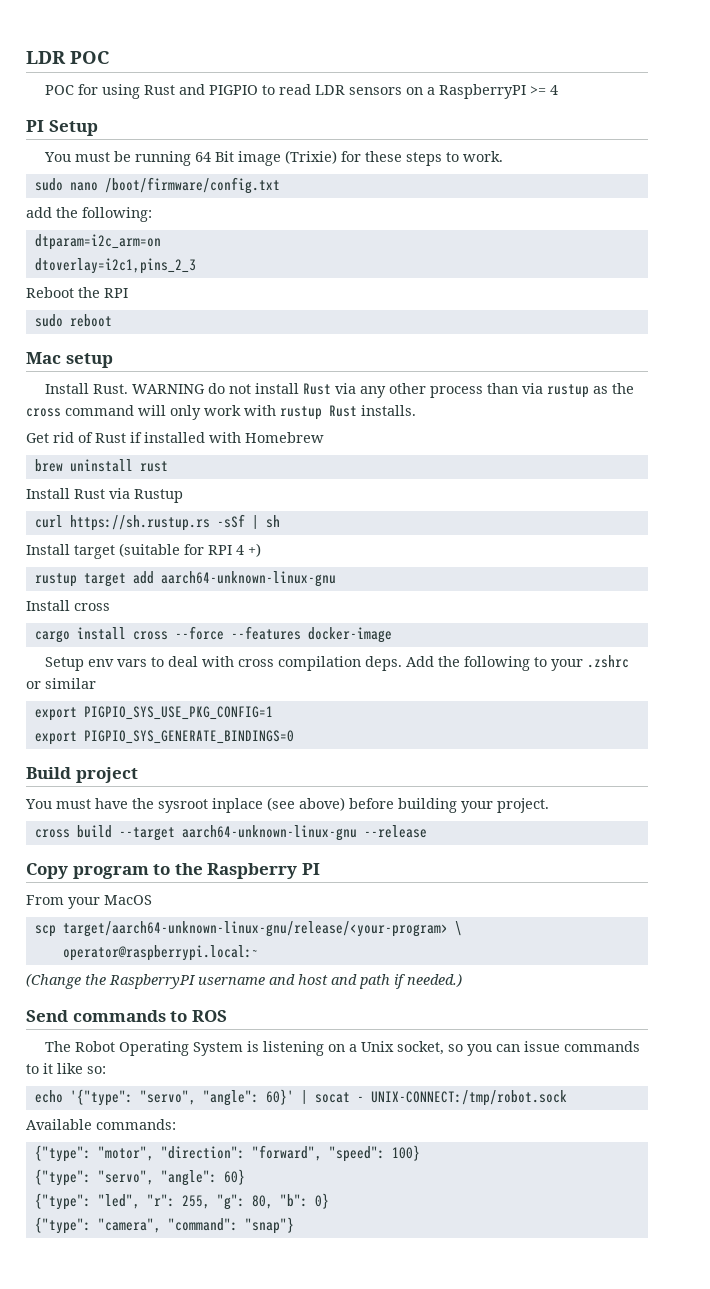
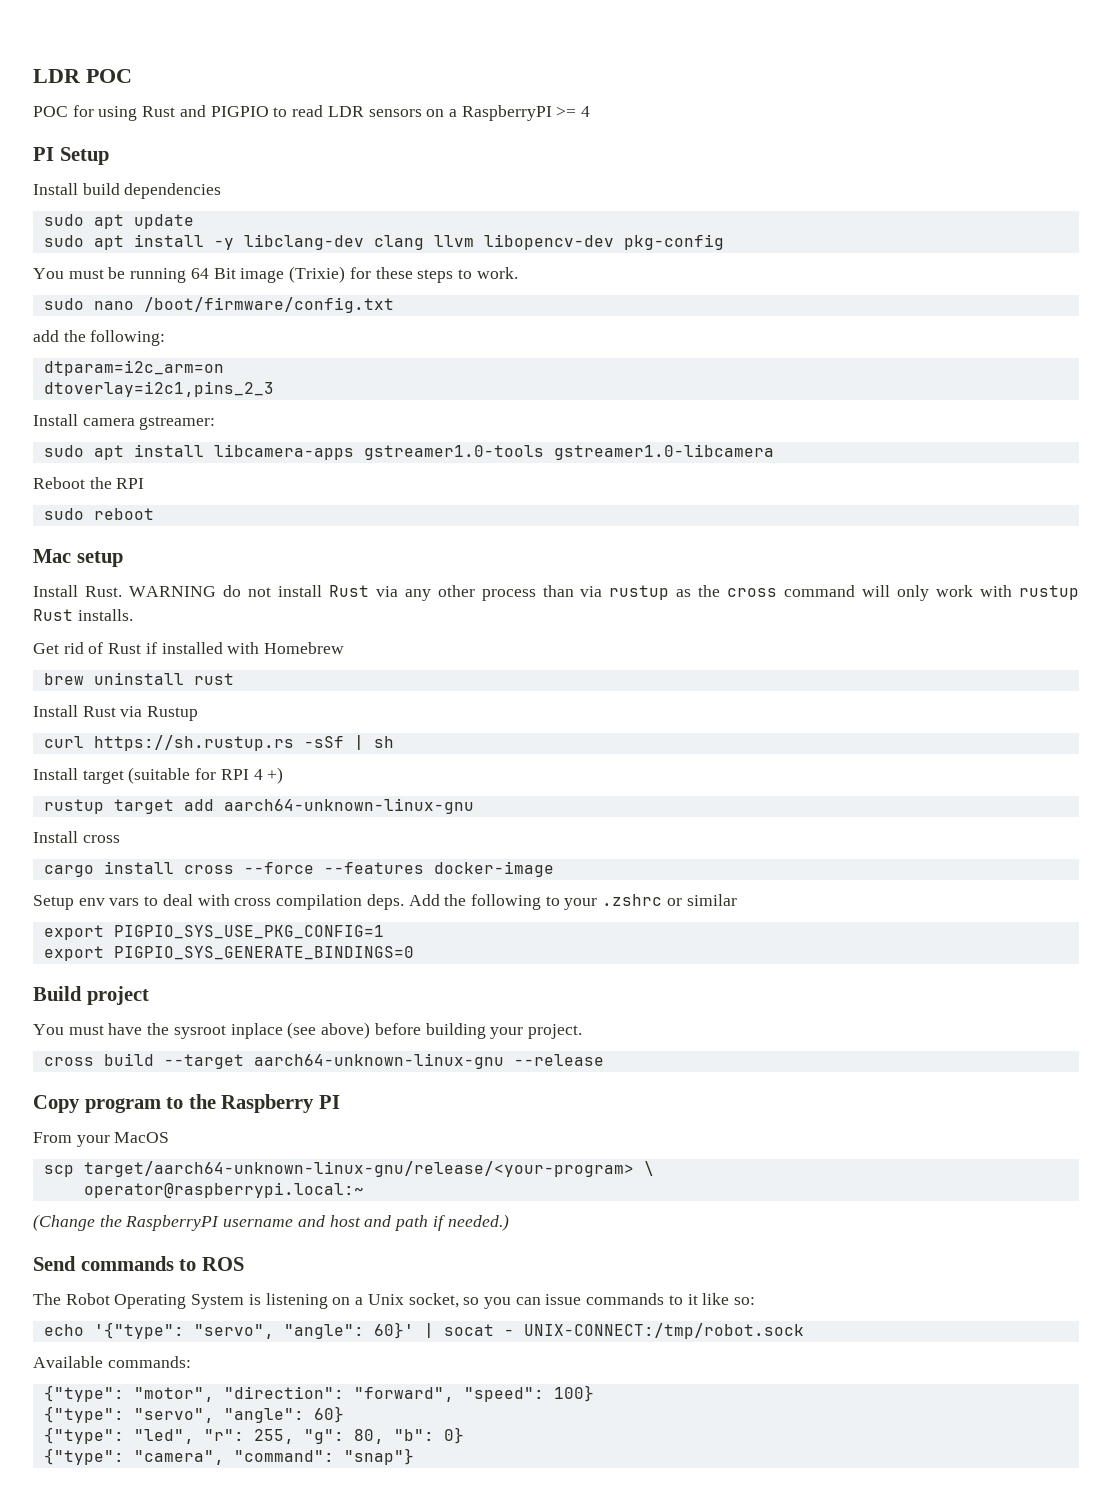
(98, 128) none -> [33,183,222,199] [43,214,194,229] [43,234,724,250] // Install build dependencies // sudo apt update // sudo apt install -y libclang-dev clang llvm libopencv-dev pkg-config
(196, 266) none -> [33,414,216,430] [43,444,774,460] // Install camera gstreamer: // sudo apt install libcamera-apps gstreamer1.0-tools gstreamer1.0-libcamera

